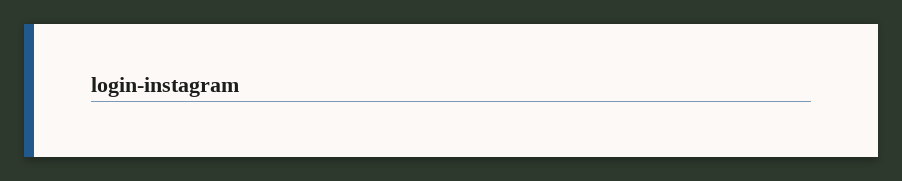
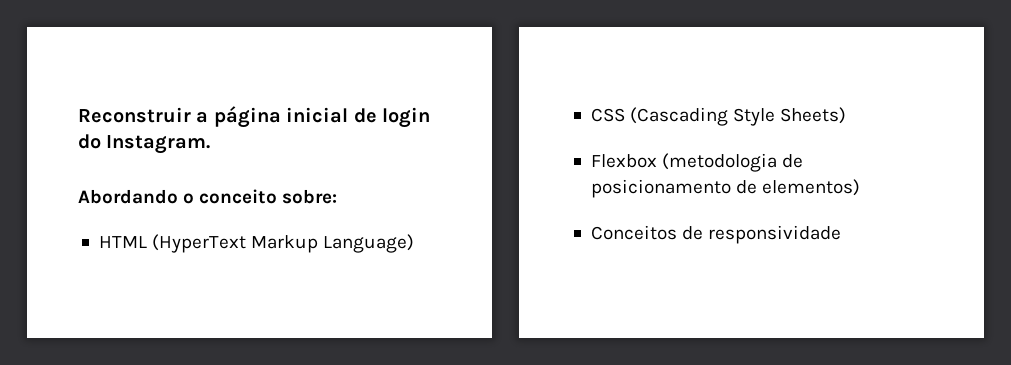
[91,77,239,97] login-instagram -> [78,106,430,128] [78,134,211,154] [78,189,338,204] [98,234,415,253] [590,107,847,126] [590,153,804,172] [590,179,861,198] [590,225,842,244] Reconstruir a página inicial de login do Instagram. // Abordando o conceito sobre: // HTML (HyperText Markup Language) // CSS (Cascading Style Sheets) // Flexbox (metodologia de posicionamento de elementos) // Conceitos de responsividade

